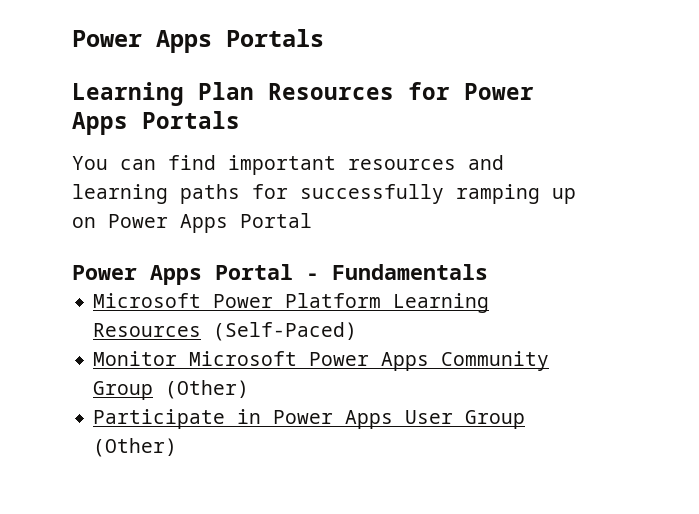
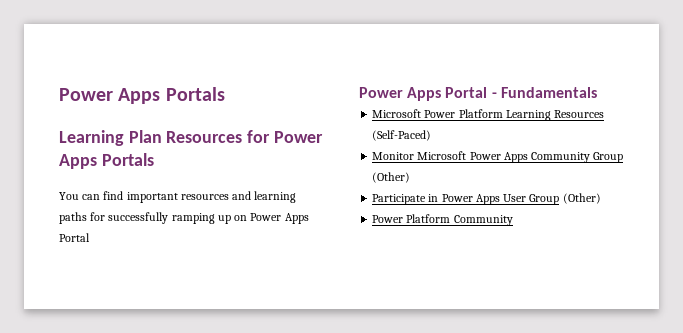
(178, 447) none -> [372,214,513,226] // Power Platform Community

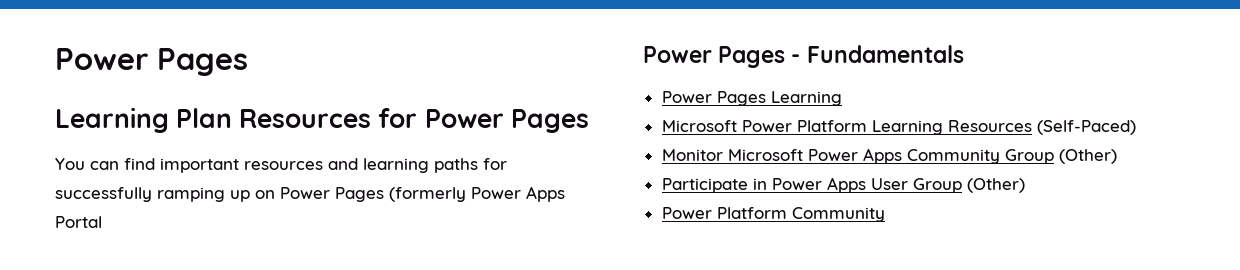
[59,87,225,104] Power Apps Portals -> [55,48,248,76] Power Pages
[59,153,154,169] Apps Portals -> [510,109,589,133] Pages
(282, 217) none -> [335,187,521,202] Pages (formerly Power
[407,87,488,101] Apps Portal -> [718,46,786,68] Pages
(597, 92) none -> [661,91,842,106] // Power Pages Learning

